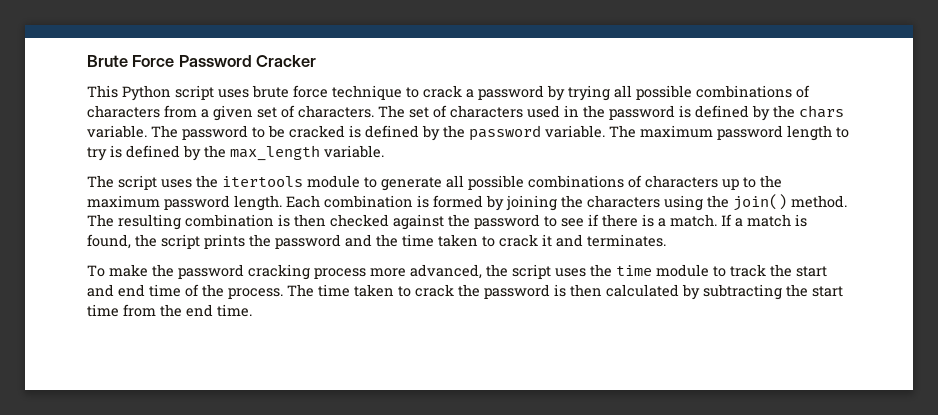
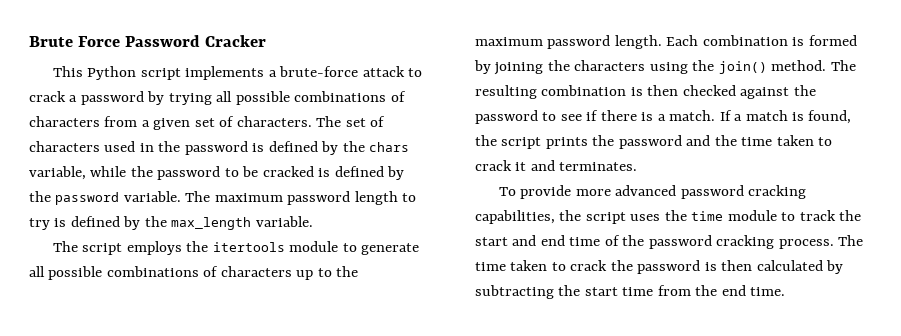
[218,85,402,100] uses brute force technique -> [185,66,405,80] implements a brute-force attack
[87,125,178,138] variable. The -> [29,166,153,180] variable, while the
[161,179,192,188] uses -> [126,241,182,255] employs
[109,264,482,280] make the password cracking process more advanced, -> [520,185,807,199] [475,210,555,224] provide more advanced password cracking capabilities,
(224, 290) none -> [648,235,775,249] password cracking

